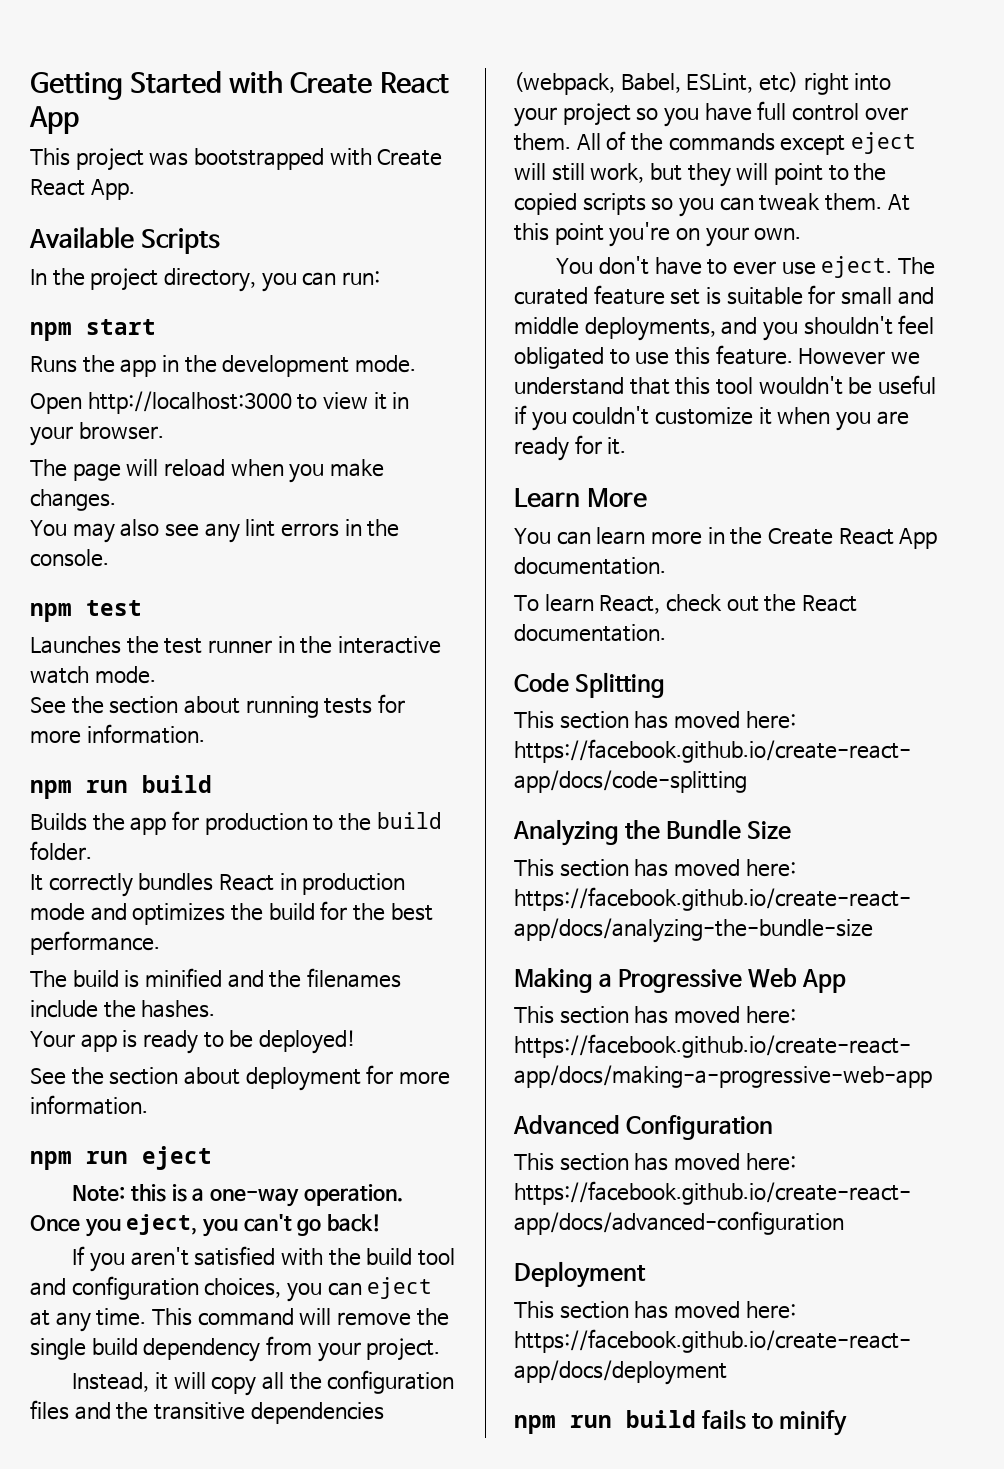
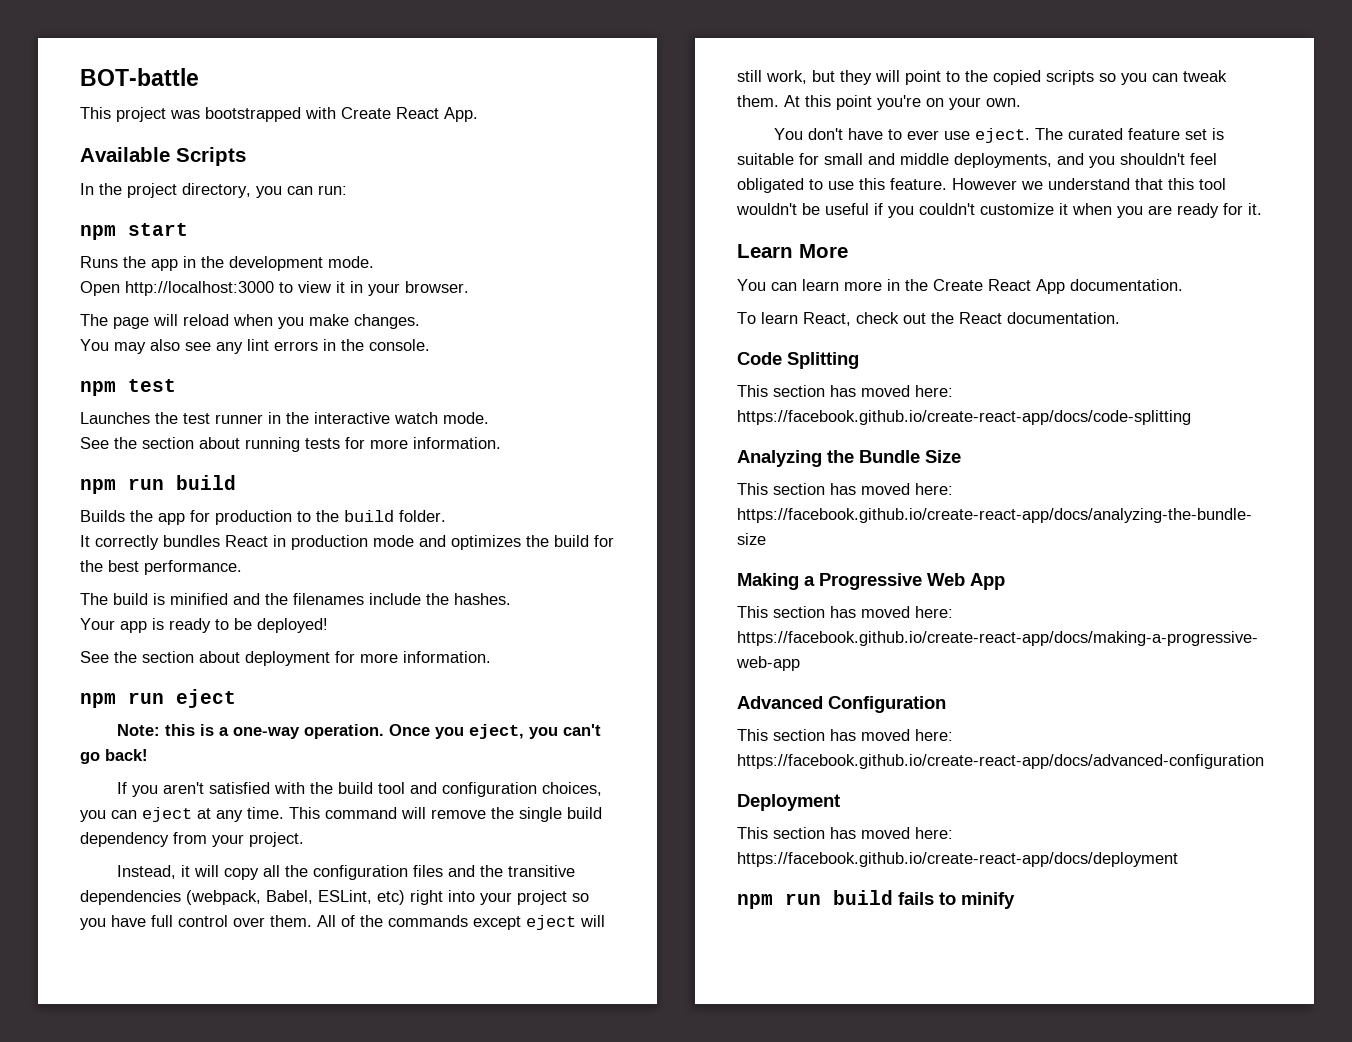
[30,71,449,100] [29,106,79,134] Getting Started with Create React App -> [80,68,199,86] BOT-battle

